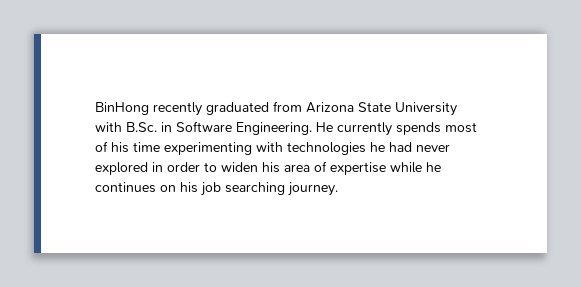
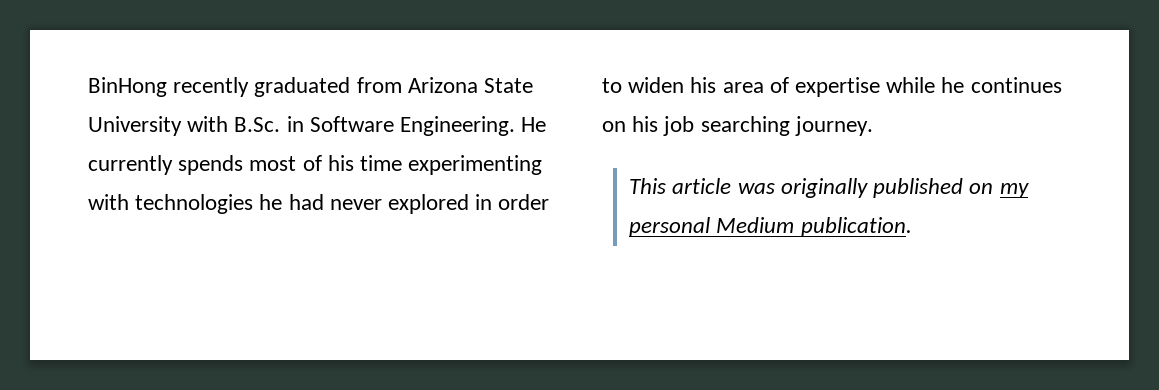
(338, 189) none -> [629,178,1029,198] [629,217,912,237] // This article was originally published on my personal Medium publication.

